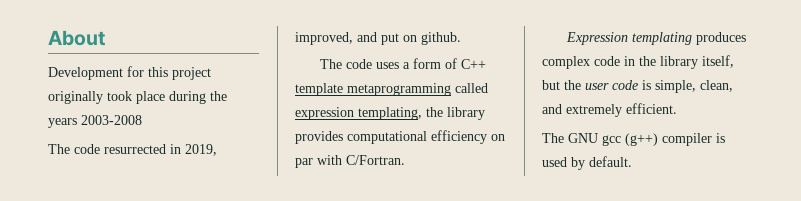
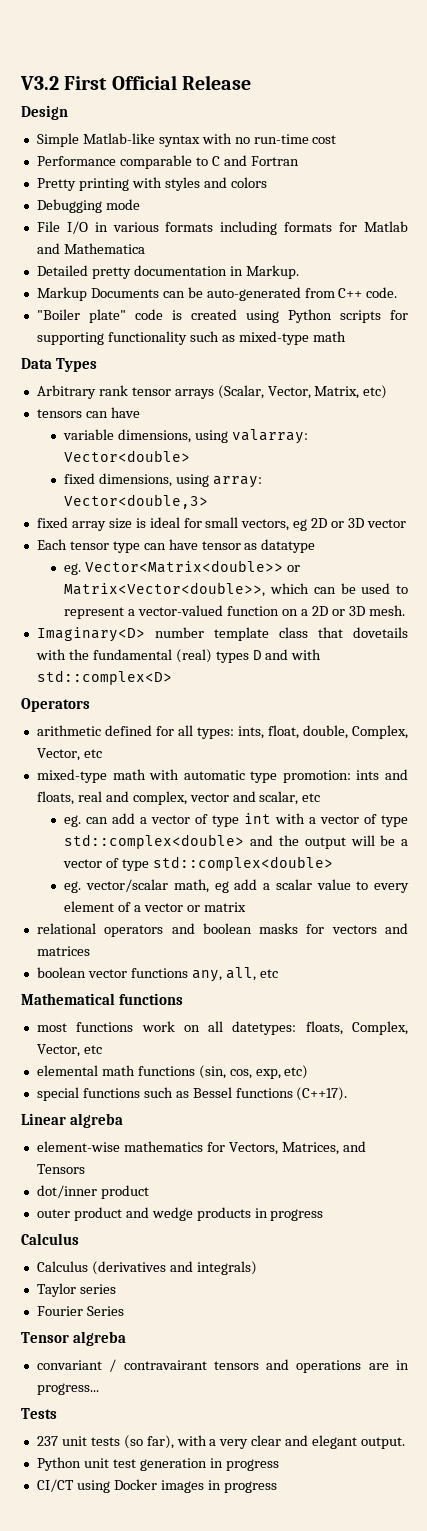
[48,30,105,46] [48,66,211,80] [48,91,227,104] [48,115,142,128] [48,144,217,156] [295,32,461,45] [320,58,487,69] [295,83,488,96] [295,107,485,120] [295,130,505,144] [295,155,405,168] [566,32,747,45] [542,55,734,69] [542,80,733,93] [542,103,677,117] [542,133,725,146] [542,156,632,170] About // Development for this project originally took place during the years 2003-2008 // The code resurrected in 2019, improved, and put on github. // The code uses a form of C++ template metaprogramming called expression templating, the library provides computational efficiency on par with C/Fortran. // Expression templating produces complex code in the library itself, but the user code is simple, clean, and extremely efficient. // The GNU gcc (g++) compiler is used by default. -> [20,75,251,90] [21,105,68,120] [36,133,337,147] [36,155,299,169] [36,177,267,191] [36,199,140,213] [36,221,409,235] [36,243,145,254] [36,265,299,279] [36,287,398,301] [36,309,409,323] [36,331,346,345] [21,358,97,372] [36,385,388,399] [36,407,140,418] [63,429,309,444] [64,450,191,462] [64,473,263,488] [64,494,209,509] [36,517,406,531] [36,539,316,553] [64,560,301,575] [64,582,409,597] [64,605,405,619] [36,627,408,642] [35,649,322,663] [36,670,172,685] [21,698,90,712] [36,725,408,739] [36,748,102,761] [36,769,408,783] [36,791,321,805] [64,813,408,827] [64,834,408,849] [63,856,334,871] [64,879,409,893] [64,901,247,912] [36,923,408,937] [36,946,90,956] [36,967,278,982] [21,993,183,1005] [36,1021,408,1035] [36,1044,102,1057] [36,1065,309,1079] [36,1087,348,1101] [21,1113,123,1128] [36,1141,366,1155] [36,1164,85,1174] [36,1185,149,1199] [36,1207,324,1221] [21,1233,79,1245] [36,1261,257,1275] [36,1283,116,1297] [36,1306,124,1316] [21,1331,126,1346] [36,1359,409,1373] [36,1383,99,1395] [21,1408,57,1419] [36,1435,406,1449] [36,1457,279,1471] [36,1479,277,1493] V3.2 First Official Release // Design // Simple Matlab-like syntax with no run-time cost // Performance comparable to C and Fortran // Pretty printing with styles and colors // Debugging mode // File I/O in various formats including formats for Matlab and Mathematica // Detailed pretty documentation in Markup. // Markup Documents can be auto-generated from C++ code. // "Boiler plate" code is created using Python scripts for supporting functionality such as mixed-type math // Data Types // Arbitrary rank tensor arrays (Scalar, Vector, Matrix, etc) // tensors can have // variable dimensions, using valarray: Vector<double> // fixed dimensions, using array: Vector<double,3> // fixed array size is ideal for small vectors, eg 2D or 3D vector // Each tensor type can have tensor as datatype // eg. Vector<Matrix<double>> or Matrix<Vector<double>>, which can be used to represent a vector-valued function on a 2D or 3D mesh. // Imaginary<D> number template class that dovetails with the fundamental (real) types D and with std::complex<D> // Operators // arithmetic defined for all types: ints, float, double, Complex, Vector, etc // mixed-type math with automatic type promotion: ints and floats, real and complex, vector and scalar, etc // eg. can add a vector of type int with a vector of type std::complex<double> and the output will be a vector of type std::complex<double> // eg. vector/scalar math, eg add a scalar value to every element of a vector or matrix // relational operators and boolean masks for vectors and matrices // boolean vector functions any, all, etc // Mathematical functions // most functions work on all datetypes: floats, Complex, Vector, etc // elemental math functions (sin, cos, exp, etc) // special functions such as Bessel functions (C++17). // Linear algreba // element-wise mathematics for Vectors, Matrices, and Tensors // dot/inner product // outer product and wedge products in progress // Calculus // Calculus (derivatives and integrals) // Taylor series // Fourier Series // Tensor algreba // convariant / contravairant tensors and operations are in progress... // Tests // 237 unit tests (so far), with a very clear and elegant output. // Python unit test generation in progress // CI/CT using Docker images in progress

